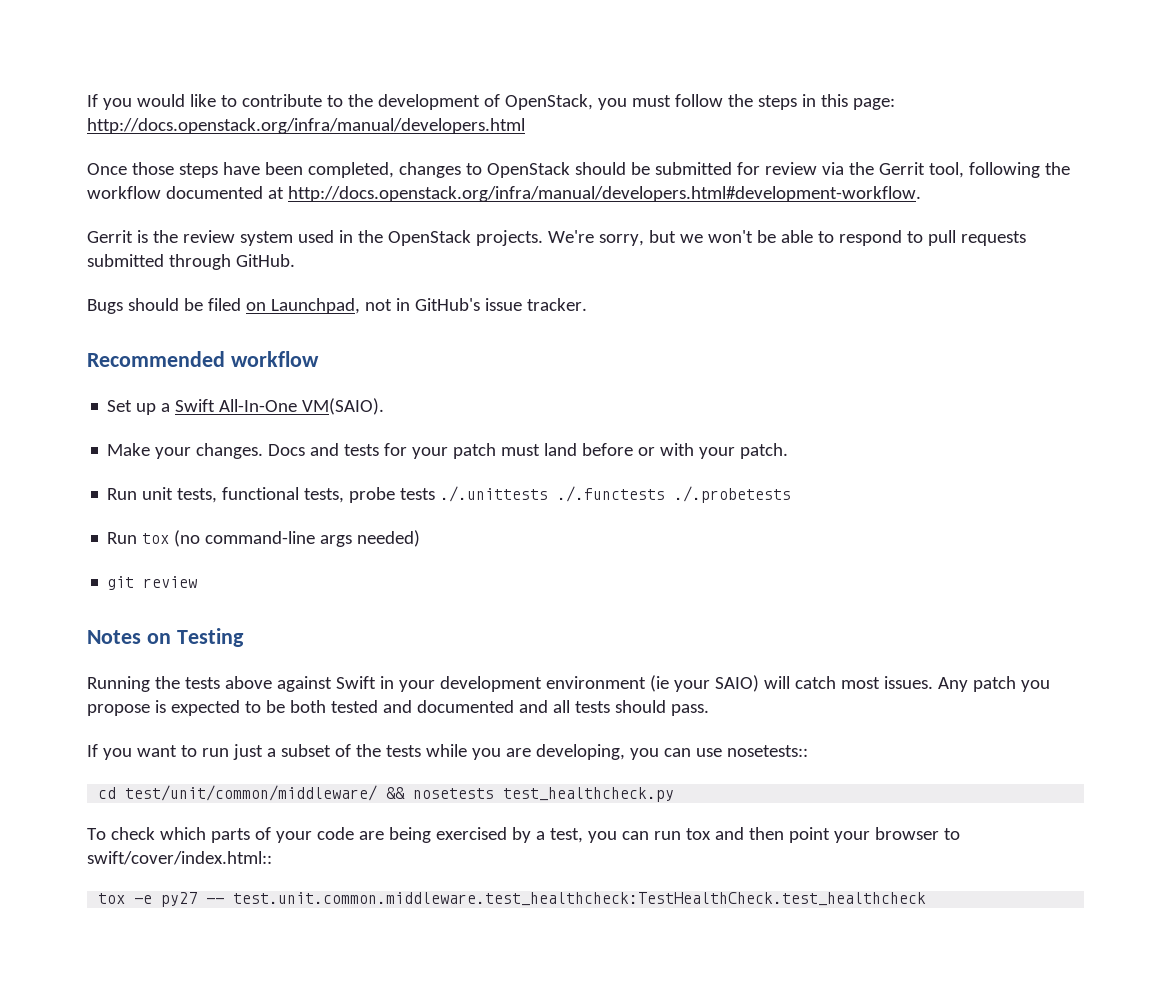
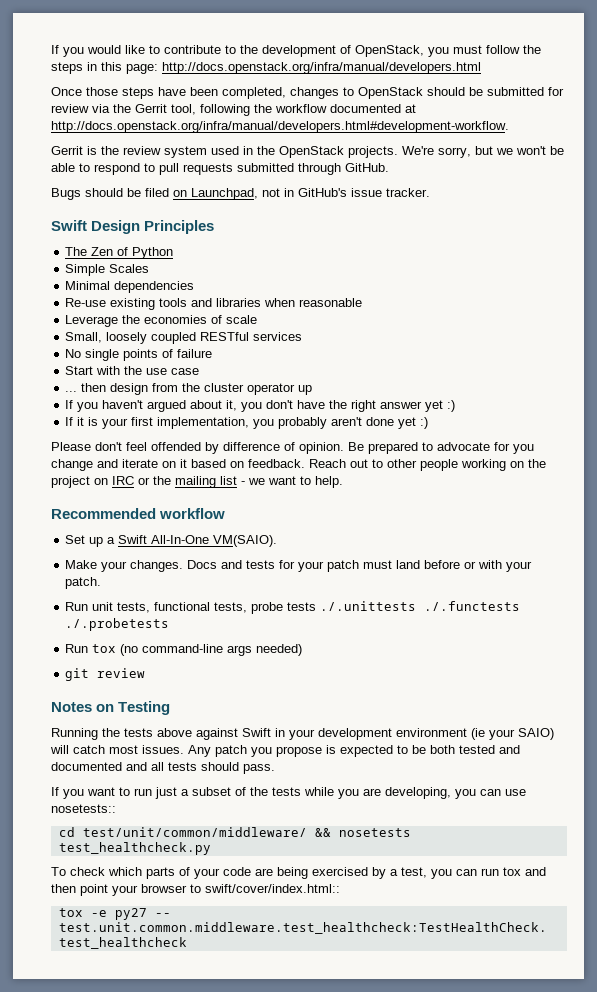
(587, 304) none -> [51,220,215,234] [65,247,174,259] [65,264,150,276] [65,281,195,293] [65,298,363,310] [65,315,258,327] [65,332,303,344] [65,349,213,361] [65,366,200,375] [65,383,313,395] [65,400,456,412] [65,417,429,429] [51,442,534,454] [51,459,546,471] [51,476,343,488] // Swift Design Principles // The Zen of Python // Simple Scales // Minimal dependencies // Re-use existing tools and libraries when reasonable // Leverage the economies of scale // Small, loosely coupled RESTful services // No single points of failure // Start with the use case // ... then design from the cluster operator up // If you haven't argued about it, you don't have the right answer yet :) // If it is your first implementation, you probably aren't done yet :) // Please don't feel offended by difference of opinion. Be prepared to advocate for you change and iterate on it based on feedback. Reach out to other people working on the project on IRC or the mailing list - we want to help.

